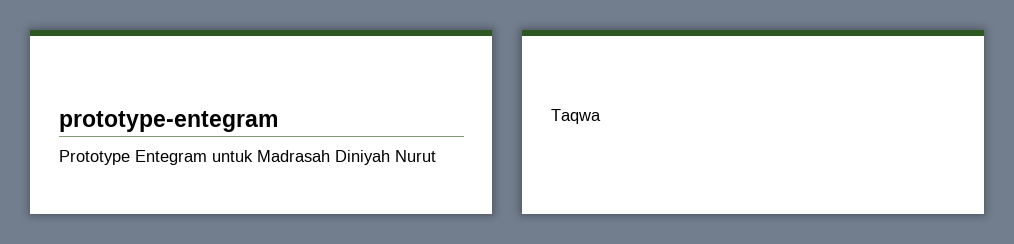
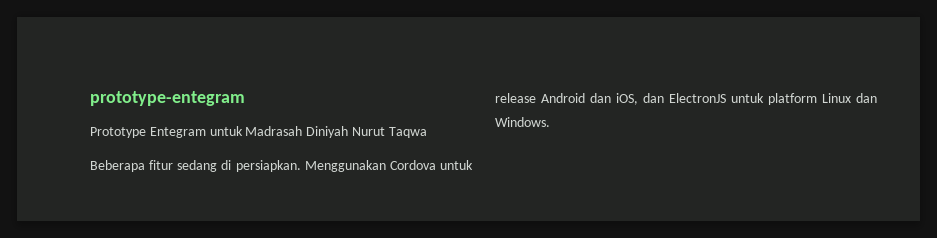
(601, 116) none -> [90,160,473,172] [495,93,877,105] [495,117,550,127] // Beberapa fitur sedang di persiapkan. Menggunakan Cordova untuk release Android dan iOS, dan ElectronJS untuk platform Linux dan Windows.

